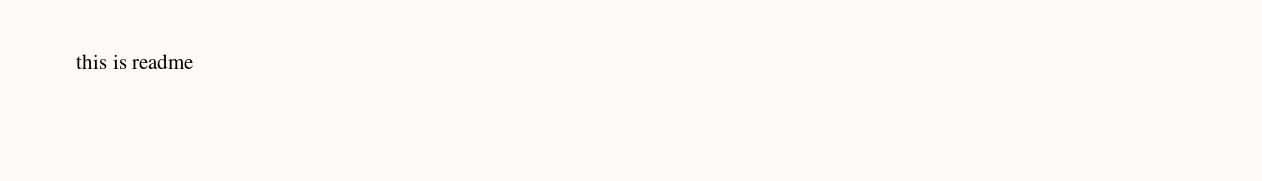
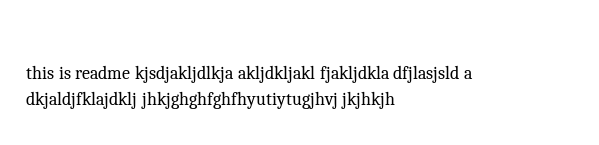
(194, 61) none -> [135,65,474,83] [26,91,396,109] kjsdjakljdlkja akljdkljakl fjakljdkla dfjlasjsld a dkjaldjfklajdklj jhkjghghfghfhyutiytugjhvj jkjhkjh

